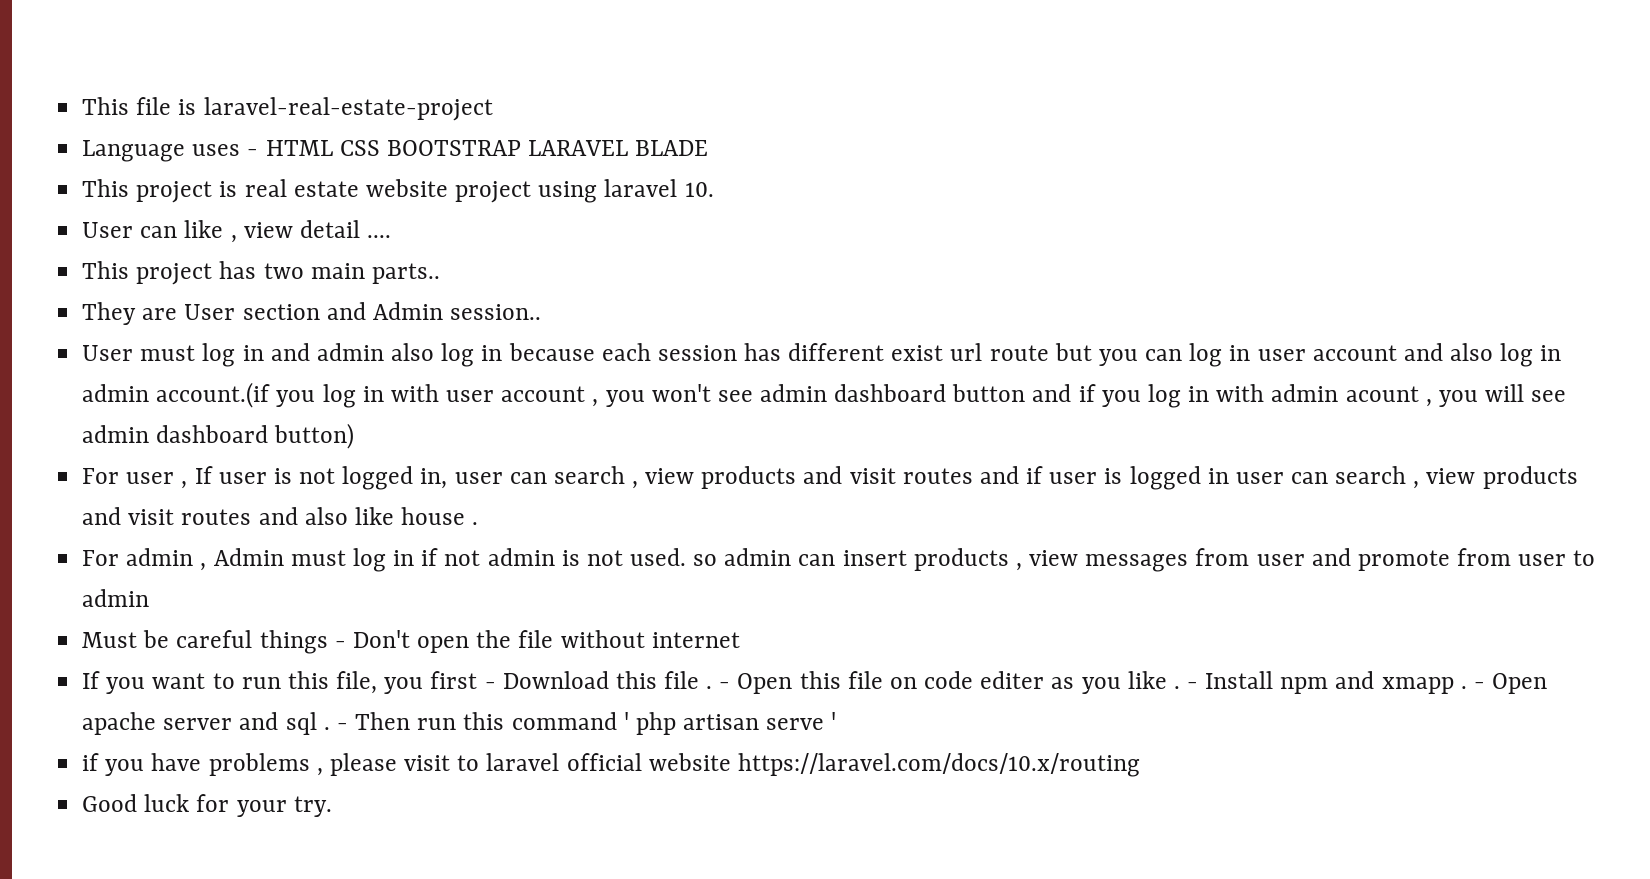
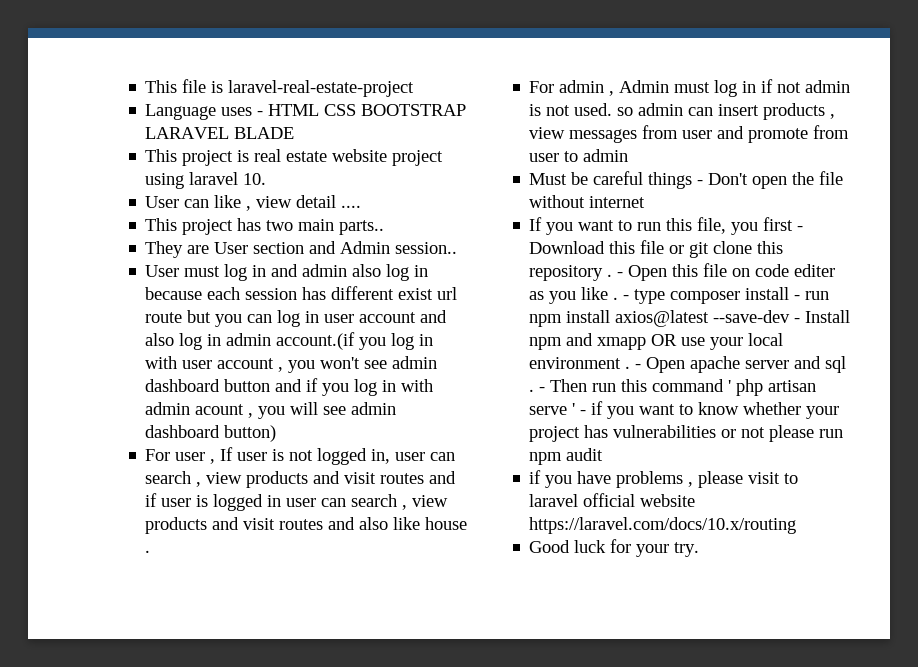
(700, 680) none -> [669,241,784,258] [529,265,604,281] or git clone this repository
[1205,671,1454,694] Install npm and xmapp -> [634,287,830,304] [529,310,851,327] [529,333,784,350] [529,357,622,369] type composer install - run npm install axios@latest --save-dev - Install npm and xmapp OR use your local environment
(837, 721) none -> [580,401,840,419] [529,425,844,442] [529,448,604,465] - if you want to know whether your project has vulnerabilities or not please run npm audit

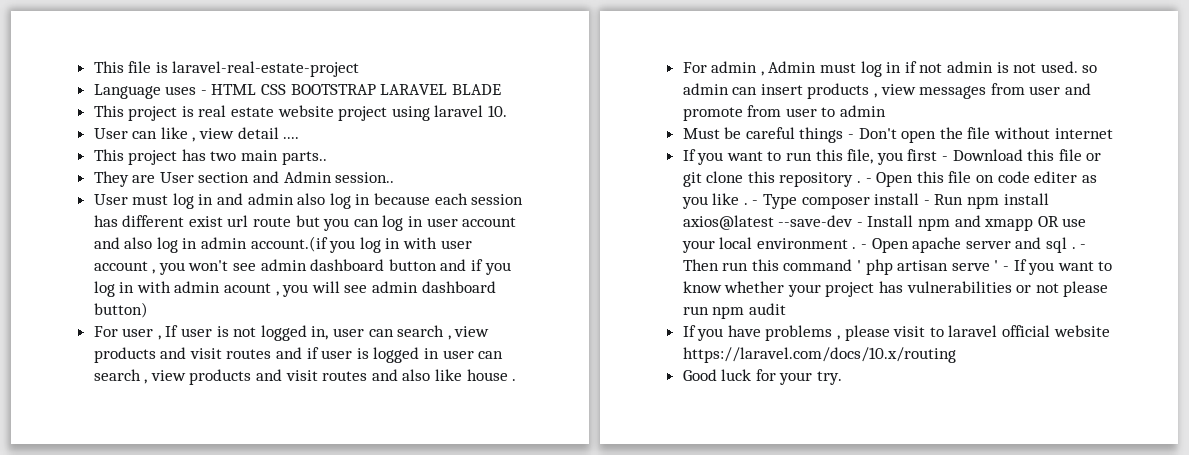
[634,289,666,304] type -> [763,194,798,209] Type
[805,291,830,300] run -> [934,194,964,205] Run
[591,401,604,415] if -> [1013,259,1027,271] If
[529,470,542,484] if -> [682,325,696,337] If

